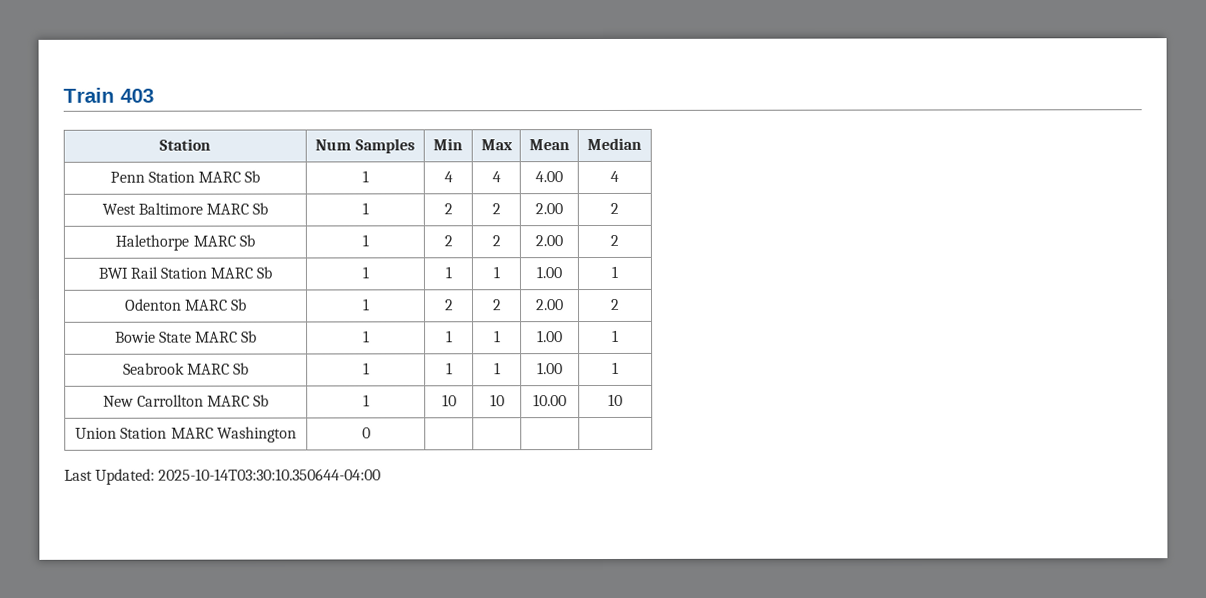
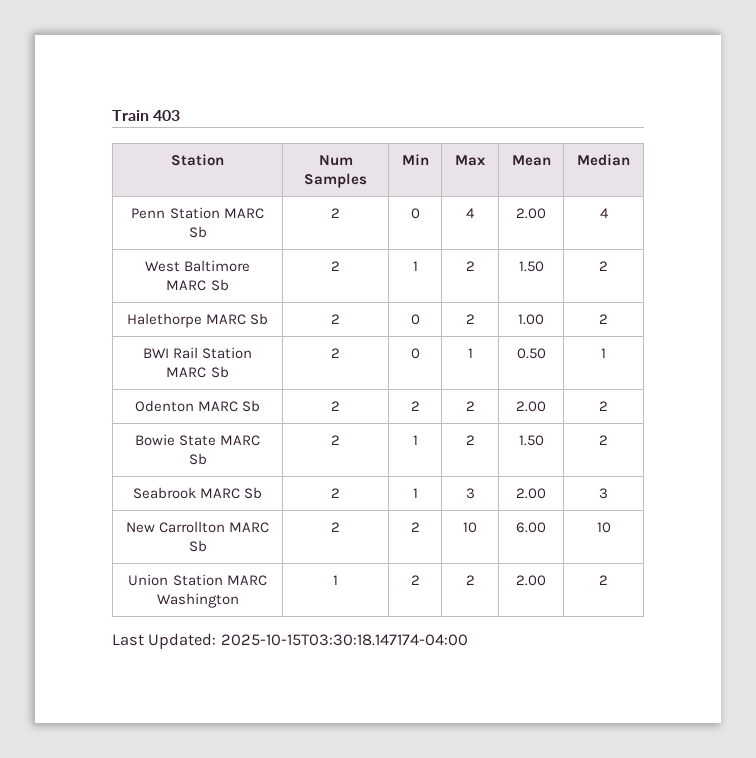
[361,170,369,183] [443,171,453,183] [491,171,501,183] [535,171,563,183] 1 | 4 | 4 | 4.00 -> [331,208,340,218] [410,208,420,219] [466,208,475,218] [516,208,546,219] 2 | 0 | 4 | 2.00
[361,202,369,215] [443,203,453,215] [491,203,501,215] [535,203,563,215] | 1 | 2 | 2 | 2.00 -> [331,261,340,271] [412,261,418,271] [465,261,475,271] [518,261,544,272] | 2 | 1 | 2 | 1.50
[361,234,369,247] [443,235,453,247] [491,235,501,247] [535,235,563,247] 1 | 2 | 2 | 2.00 -> [331,314,340,324] [410,314,420,325] [465,314,475,324] [518,314,544,325] 2 | 0 | 2 | 1.00
[361,266,369,279] [444,266,452,279] [492,266,500,279] [536,266,562,279] 1 | 1 | 1 | 1.00 -> [331,348,340,358] [410,348,420,359] [467,348,473,358] [516,348,546,359] 2 | 0 | 1 | 0.50
[361,298,370,311] 1 -> [331,401,340,411] 2
[362,330,370,343] [445,330,453,343] [493,330,501,343] [537,330,563,343] [612,329,619,342] 1 | 1 | 1 | 1.00 | 1 -> [331,435,340,445] [412,435,418,445] [465,435,475,445] [518,435,544,446] [599,435,608,445] 2 | 1 | 2 | 1.50 | 2
[362,362,370,375] [445,362,453,375] [493,362,501,375] [537,362,563,375] [612,361,619,374] 1 | 1 | 1 | 1.00 | 1 -> [331,488,340,498] [412,488,418,498] [465,488,475,499] [516,488,546,499] [599,488,608,499] 2 | 1 | 3 | 2.00 | 3
[362,394,370,407] [441,394,457,407] [489,394,505,407] [533,394,567,407] 1 | 10 | 10 | 10.00 -> [331,522,340,532] [410,522,420,532] [463,522,477,533] [516,522,546,533] 2 | 2 | 10 | 6.00
[361,427,371,439] 0 | | | | -> [333,575,338,585] [410,575,420,585] [465,575,475,585] [516,575,546,586] [599,575,608,585] 1 | 2 | 2 | 2.00 | 2
[158,468,382,481] 2025-10-14T03:30:10.350644-04:00 -> [220,634,468,646] 2025-10-15T03:30:18.147174-04:00

